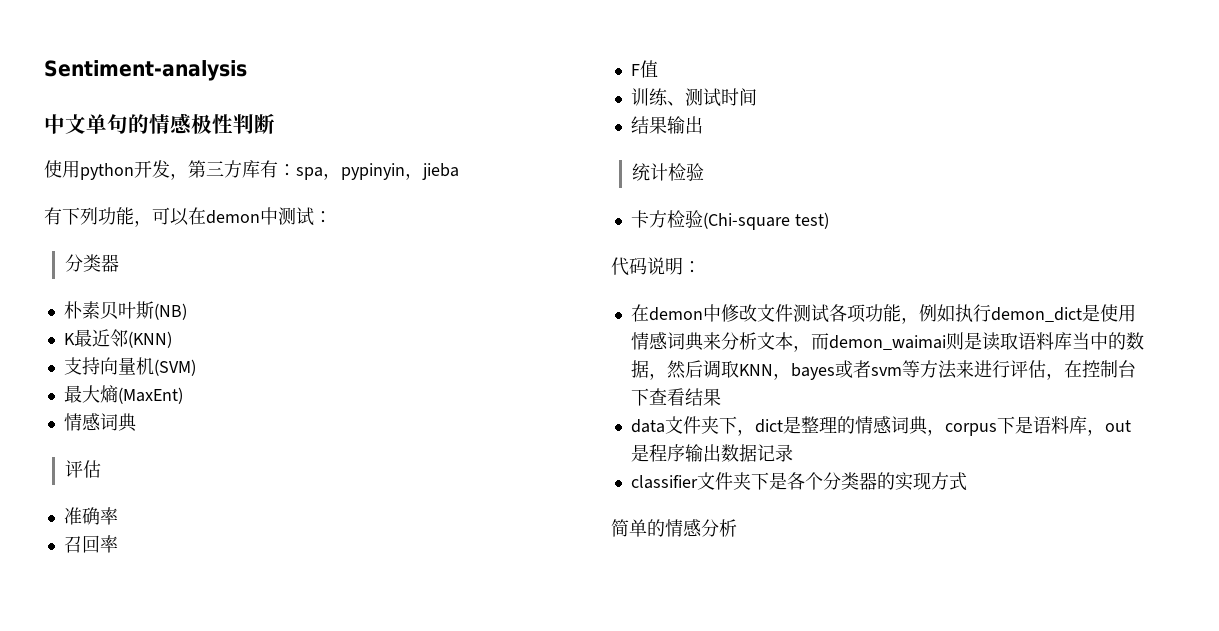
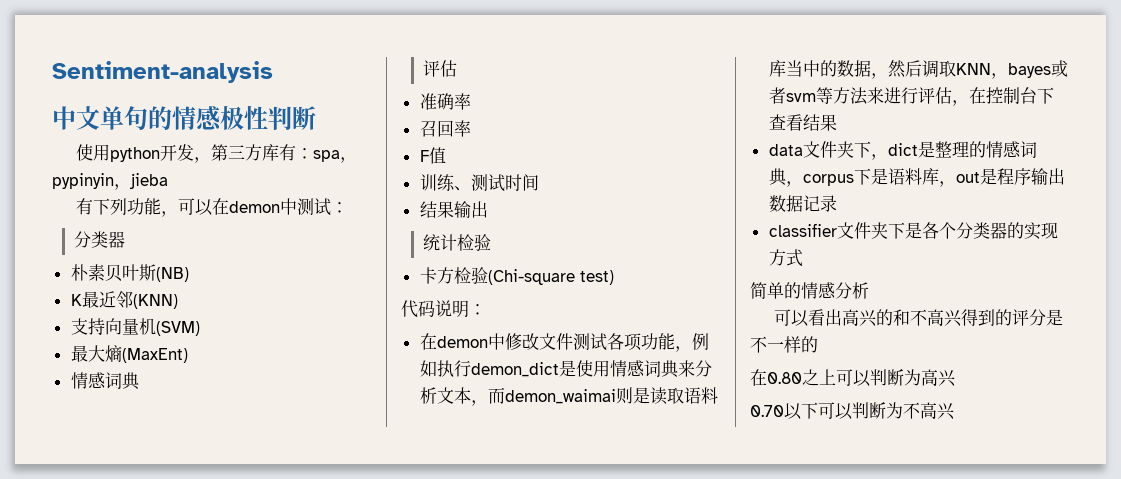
(737, 528) none -> [774,309,1064,327] [750,336,818,353] [750,369,956,387] [750,402,955,420] // 可以看出高兴的和不高兴得到的评分是不一样的 // 在0.80之上可以判断为高兴 // 0.70以下可以判断为不高兴

